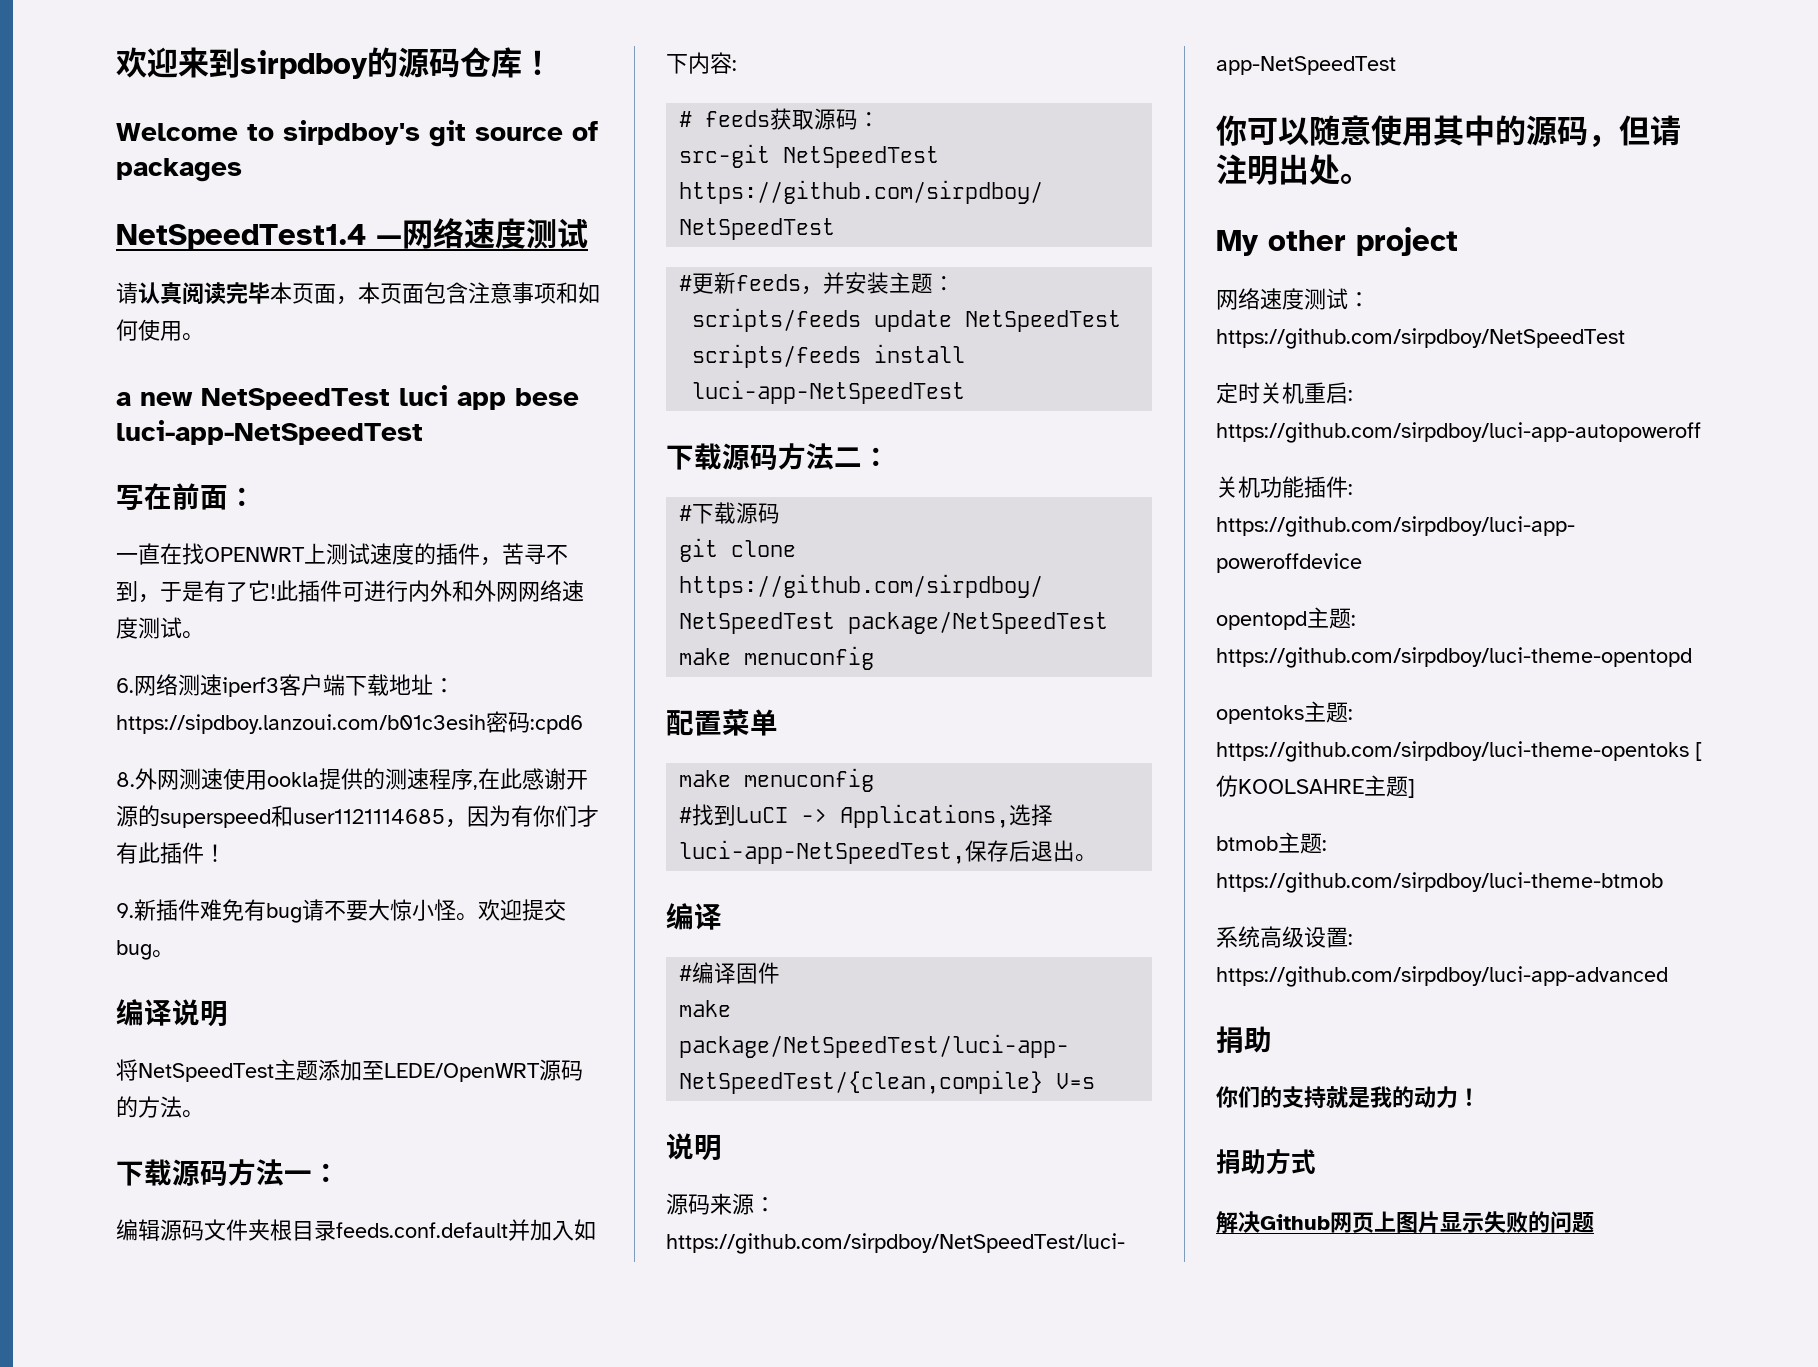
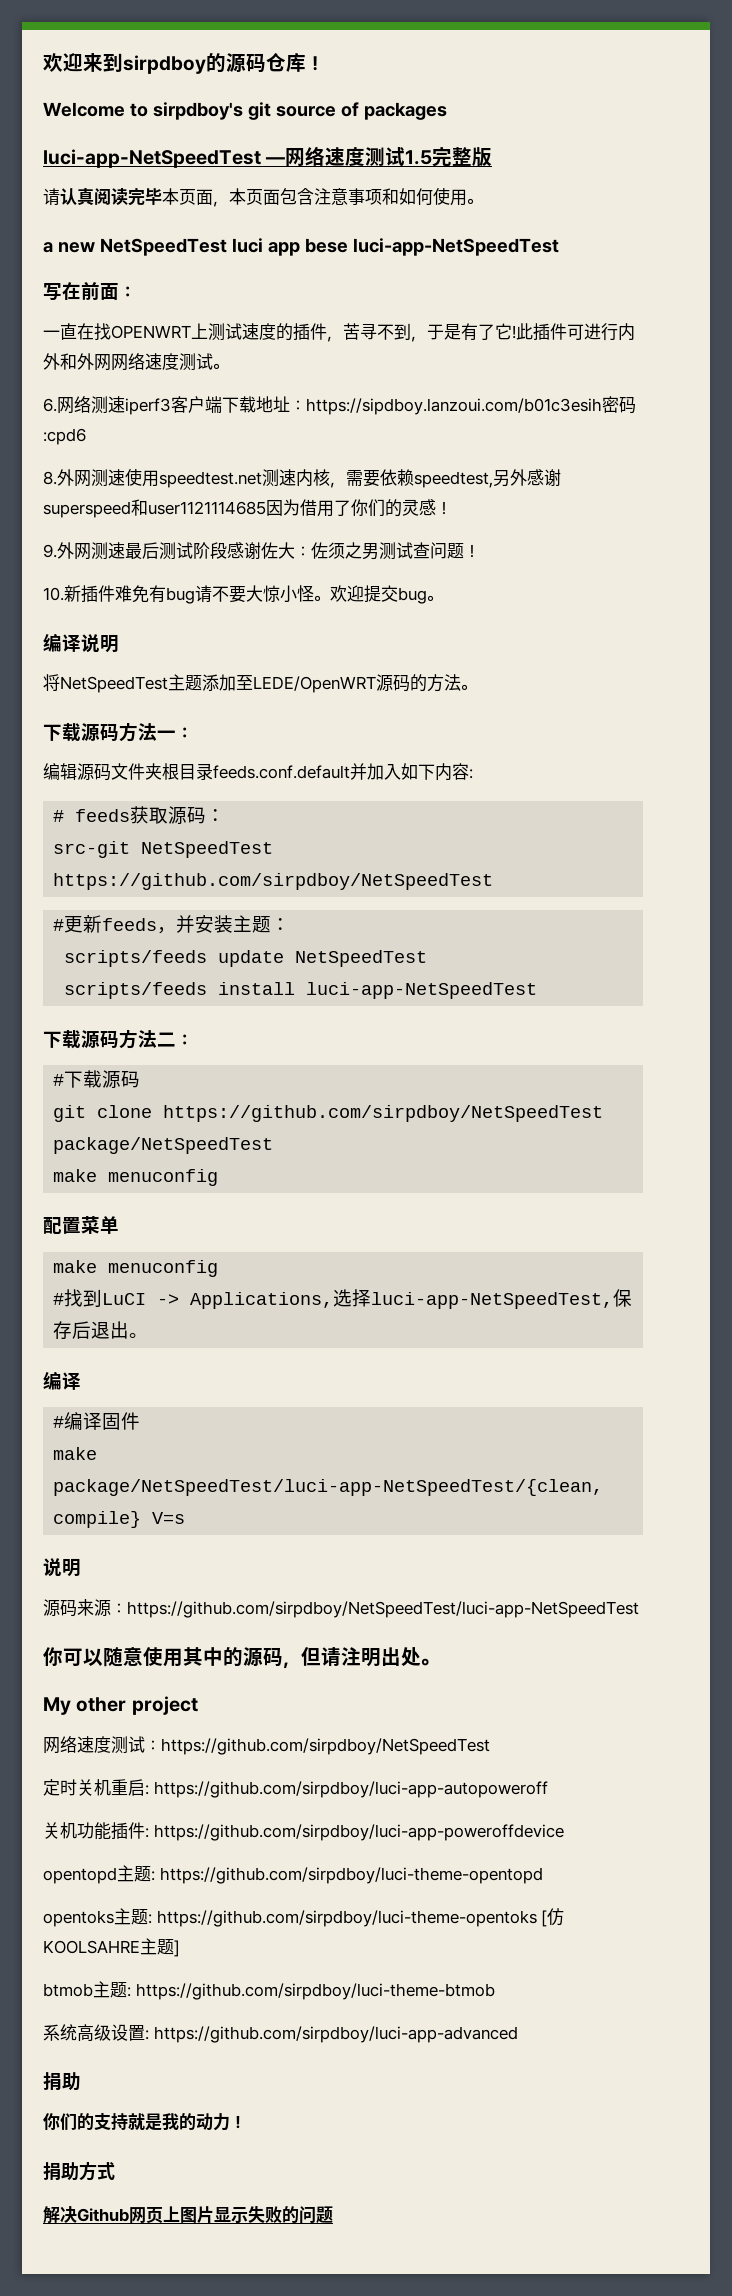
[116,224,366,250] NetSpeedTest1.4 -> [43,149,261,168] luci-app-NetSpeedTest
(588, 233) none -> [405,147,493,167] 1.5完整版
[267,768,588,790] [116,805,599,828] [116,842,226,864] [116,903,134,918] ookla提供的测速程序,在此感谢开源的superspeed和user1121114685，因为有你们才有此插件！ // 9. -> [159,469,561,488] [43,499,452,518] [43,542,480,560] [43,587,64,601] speedtest.net测速内核，需要依赖speedtest,另外感谢superspeed和user1121114685因为借用了你们的灵感！ // 9.外网测速最后测试阶段感谢佐大：佐须之男测试查问题！ // 10.

